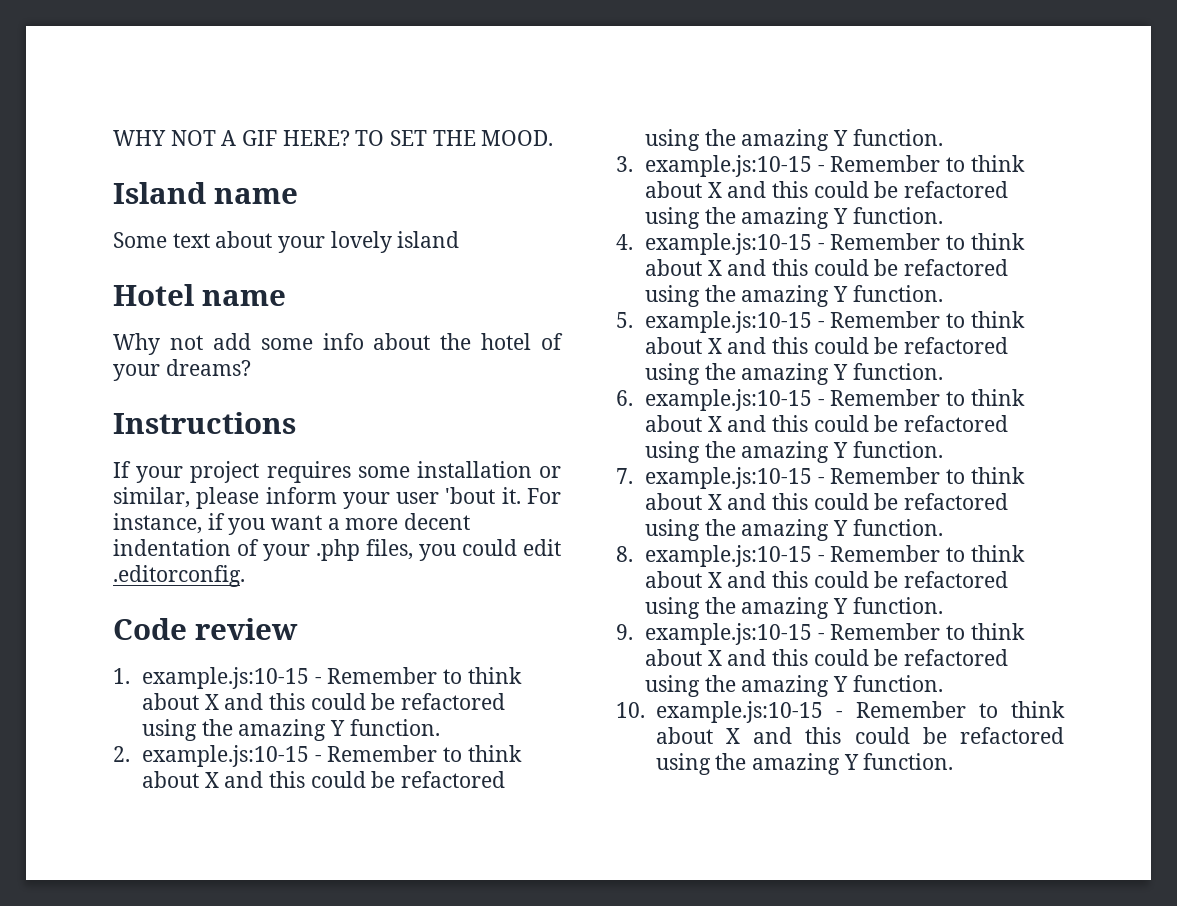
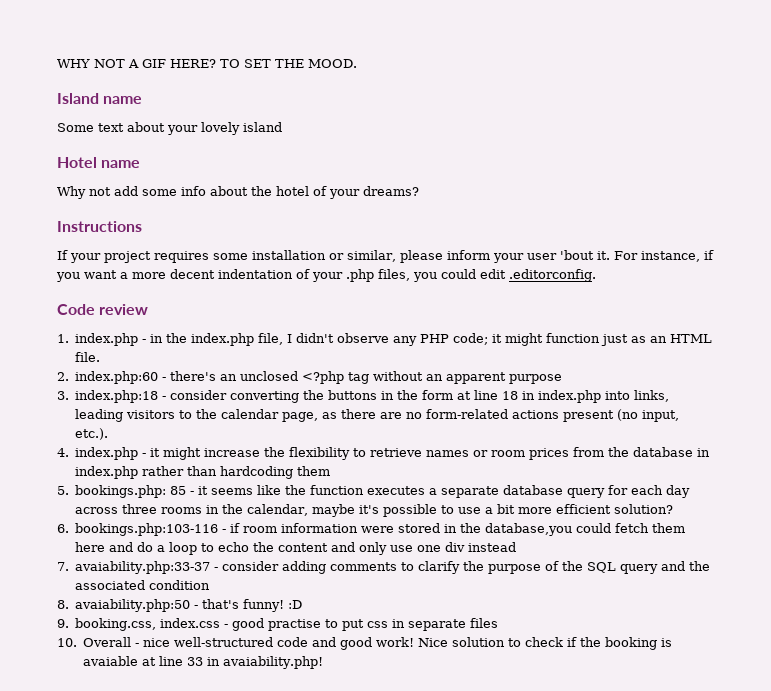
[142,667,522,689] [142,693,506,710] [142,719,440,741] [113,745,522,767] [142,771,506,788] [645,129,943,151] [616,155,1025,177] [645,181,1009,198] [645,207,943,229] [616,233,1025,255] [645,259,1009,276] [645,285,943,307] [616,311,1025,333] [645,337,1009,354] [645,363,943,385] [616,389,1025,411] [645,415,1009,432] [645,441,943,463] [616,467,1025,489] [645,493,1009,510] [645,519,943,541] [616,545,1025,567] [645,571,1009,588] [645,597,943,619] [616,623,1025,645] [645,649,1009,666] [645,675,943,697] [616,701,1065,723] [655,727,1064,744] [655,753,954,775] example.js:10-15 - Remember to think about X and this could be refactored using the amazing Y function. // 2. example.js:10-15 - Remember to think about X and this could be refactored using the amazing Y function. // 3. example.js:10-15 - Remember to think about X and this could be refactored using the amazing Y function. // 4. example.js:10-15 - Remember to think about X and this could be refactored using the amazing Y function. // 5. example.js:10-15 - Remember to think about X and this could be refactored using the amazing Y function. // 6. example.js:10-15 - Remember to think about X and this could be refactored using the amazing Y function. // 7. example.js:10-15 - Remember to think about X and this could be refactored using the amazing Y function. // 8. example.js:10-15 - Remember to think about X and this could be refactored using the amazing Y function. // 9. example.js:10-15 - Remember to think about X and this could be refactored using the amazing Y function. // 10. example.js:10-15 - Remember to think about X and this could be refactored using the amazing Y function. -> [75,333,713,346] [75,352,101,362] [57,371,563,384] [57,390,670,403] [75,409,680,422] [75,428,109,440] [57,447,711,460] [75,466,331,479] [57,485,691,498] [75,504,674,517] [57,523,686,536] [75,542,517,555] [57,561,711,574] [75,580,211,590] [57,599,303,612] [57,618,499,631] [57,637,673,650] [83,656,324,669] index.php - in the index.php file, I didn't observe any PHP code; it might function just as an HTML file. // 2. index.php:60 - there's an unclosed <?php tag without an apparent purpose // 3. index.php:18 - consider converting the buttons in the form at line 18 in index.php into links, leading visitors to the calendar page, as there are no form-related actions present (no input, etc.). // 4. index.php - it might increase the flexibility to retrieve names or room prices from the database in index.php rather than hardcoding them // 5. bookings.php: 85 - it seems like the function executes a separate database query for each day across three rooms in the calendar, maybe it's possible to use a bit more efficient solution? // 6. bookings.php:103-116 - if room information were stored in the database,you could fetch them here and do a loop to echo the content and only use one div instead // 7. avaiability.php:33-37 - consider adding comments to clarify the purpose of the SQL query and the associated condition // 8. avaiability.php:50 - that's funny! :D // 9. booking.css, index.css - good practise to put css in separate files // 10. Overall - nice well-structured code and good work! Nice solution to check if the booking is avaiable at line 33 in avaiability.php!

